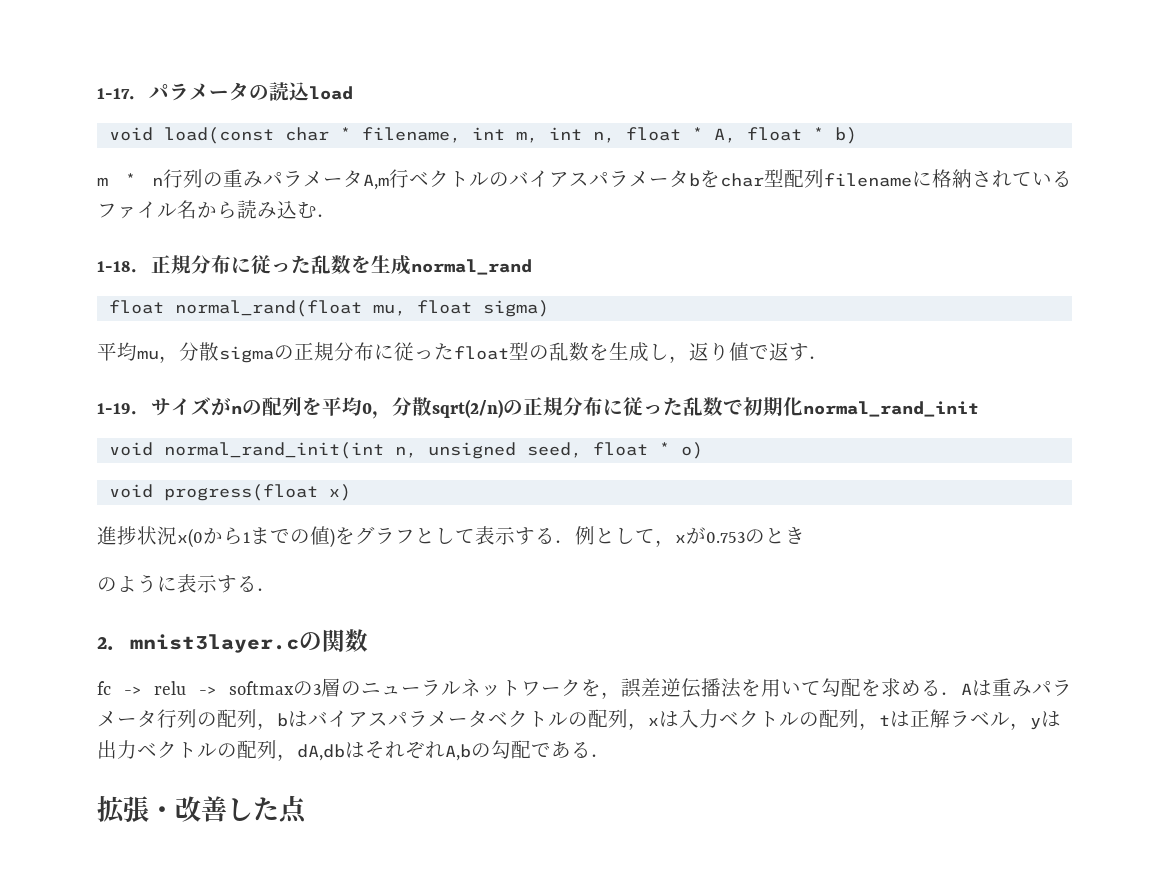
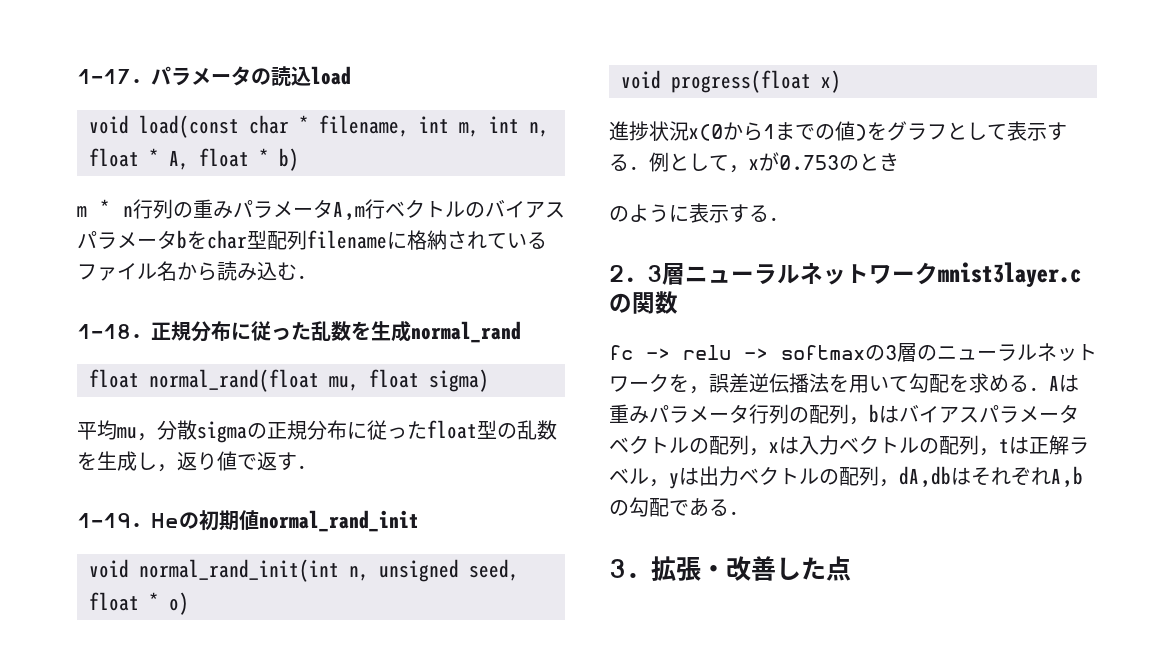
[151,397,803,419] サイズがnの配列を平均0，分散sqrt(2/n)の正規分布に従った乱数で初期化 -> [151,510,259,531] Heの初期値
(130, 648) none -> [647,262,938,285] 3層ニューラルネットワーク
(611, 755) none -> [609,559,651,578] 3．

